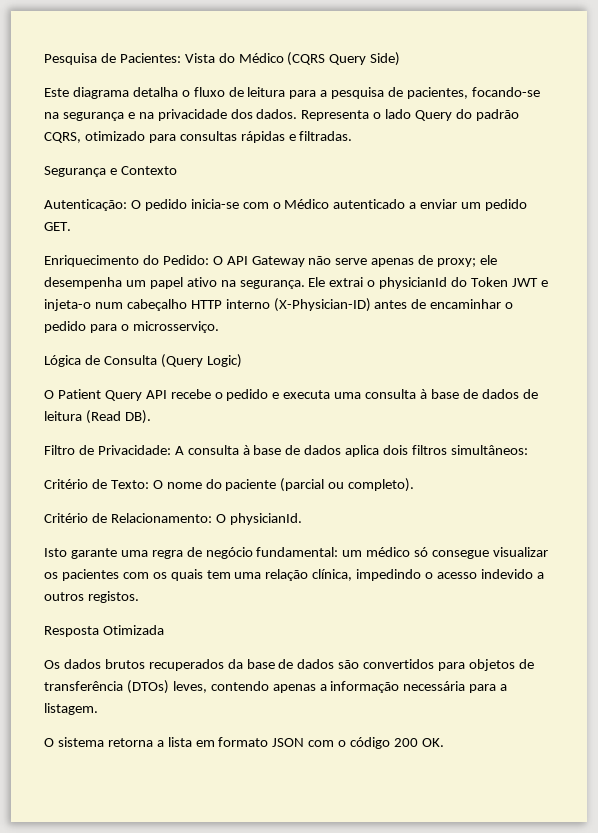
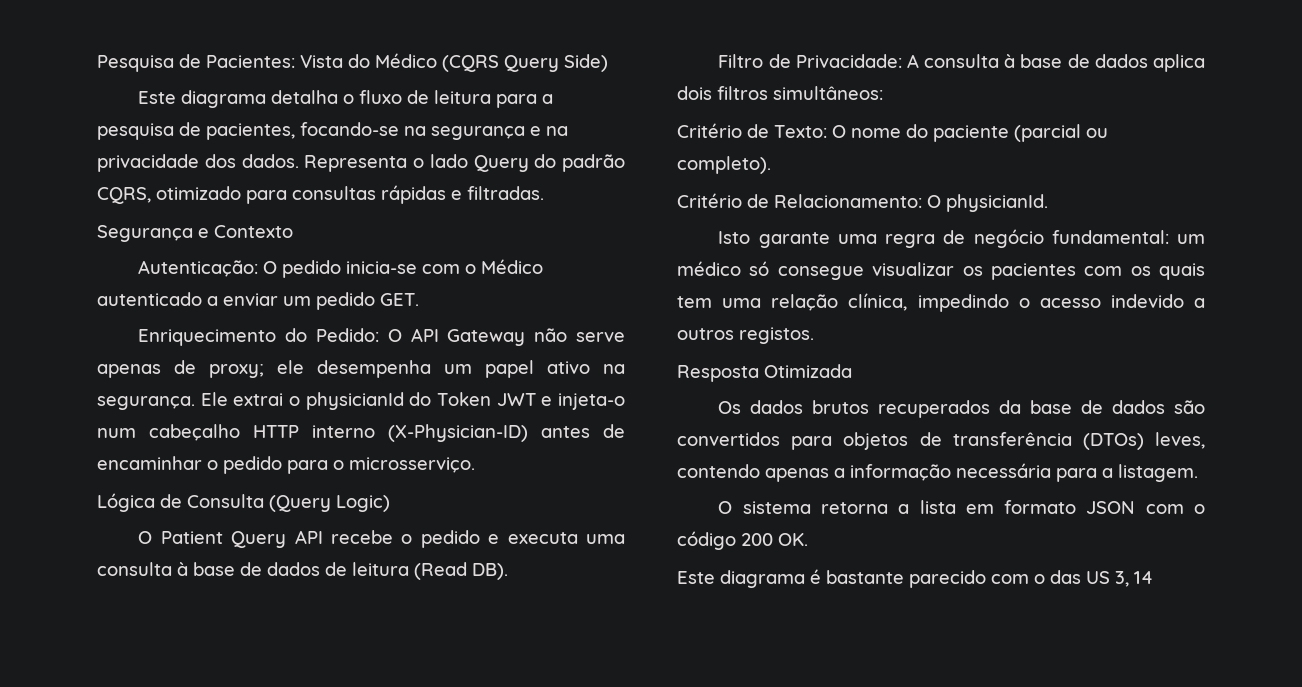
(444, 742) none -> [677,569,1153,588] // Este diagrama é bastante parecido com o das US 3, 14

